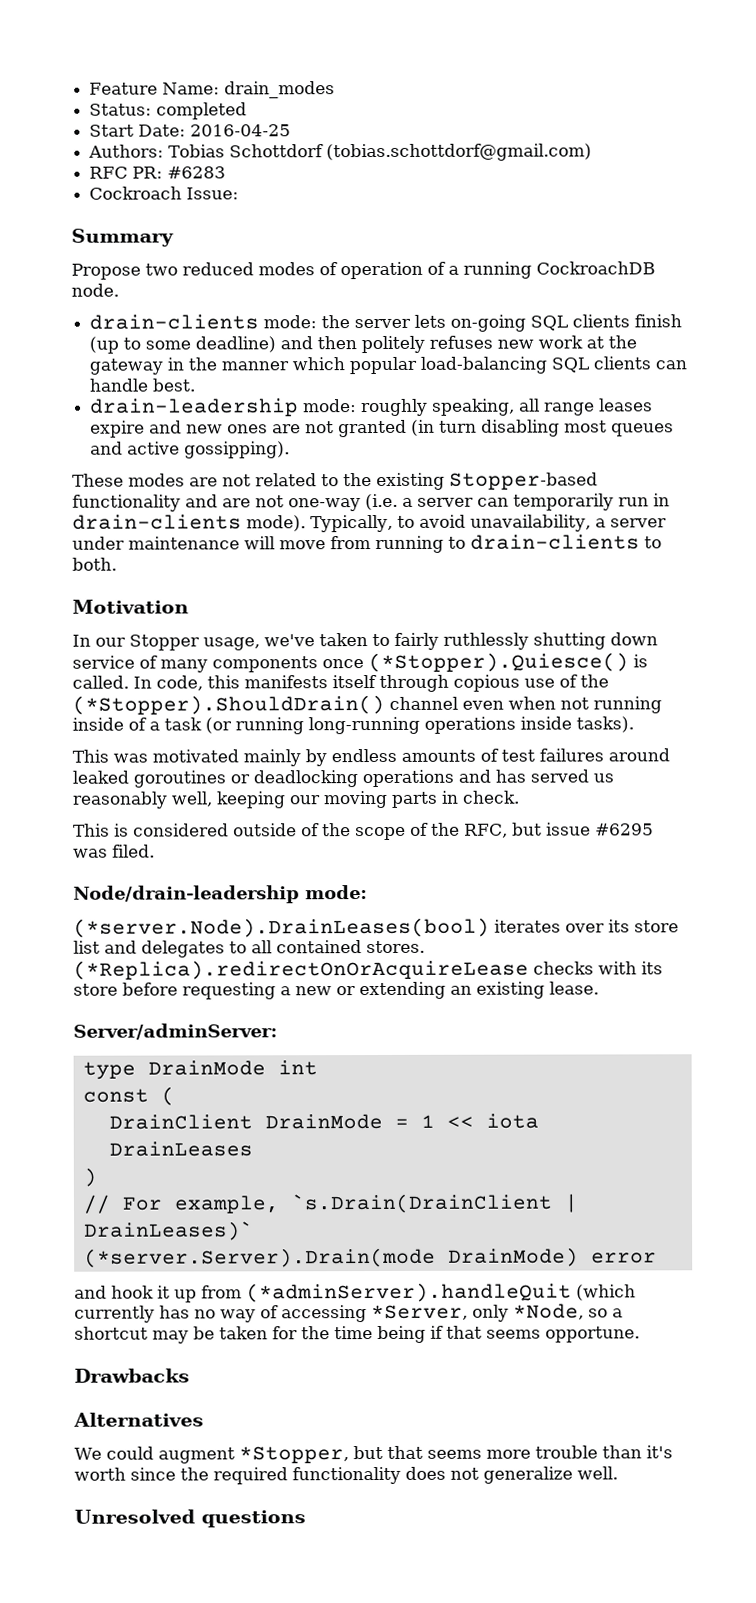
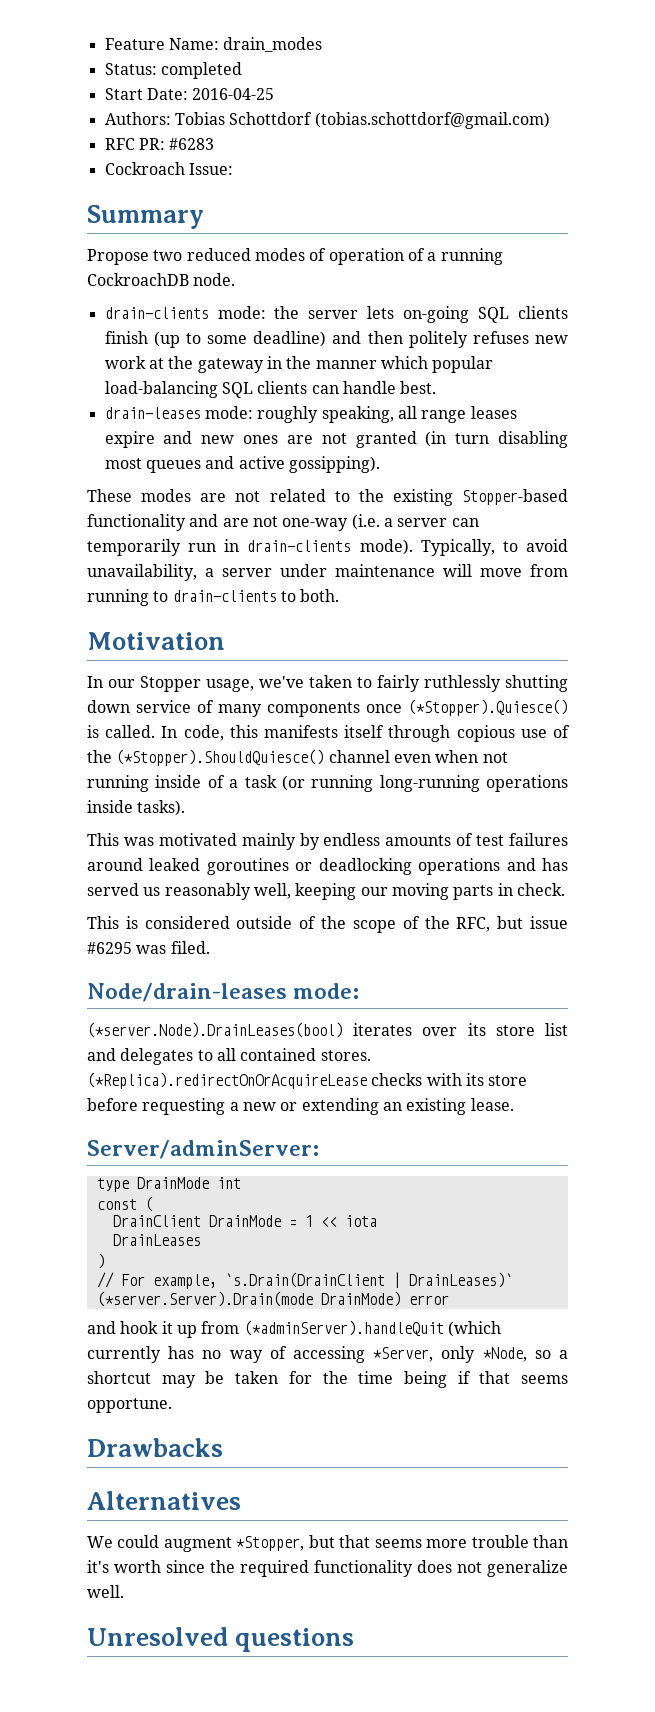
[90,398,300,417] drain-leadership -> [104,407,201,419] drain-leases
[72,694,385,715] (*Stopper).ShouldDrain() -> [116,749,325,766] (*Stopper).ShouldQuiesce()
[73,885,300,904] Node/drain-leadership -> [87,983,287,1002] Node/drain-leases

